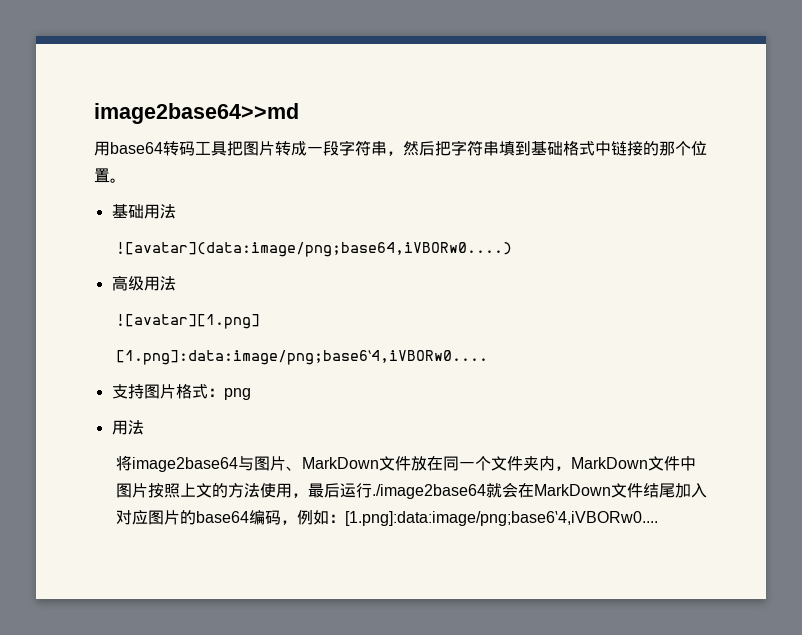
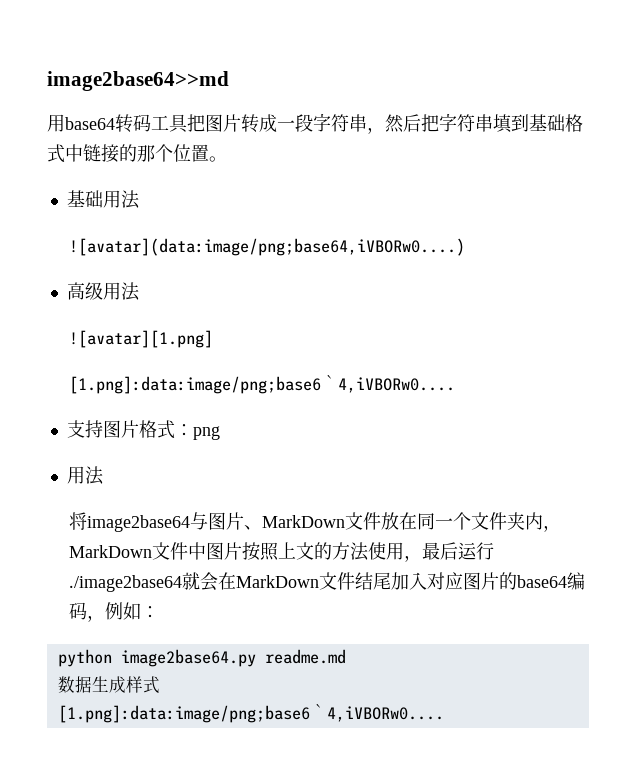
(346, 518) none -> [57,649,346,667] [57,676,160,694] // python image2base64.py readme.md // 数据生成样式 //

